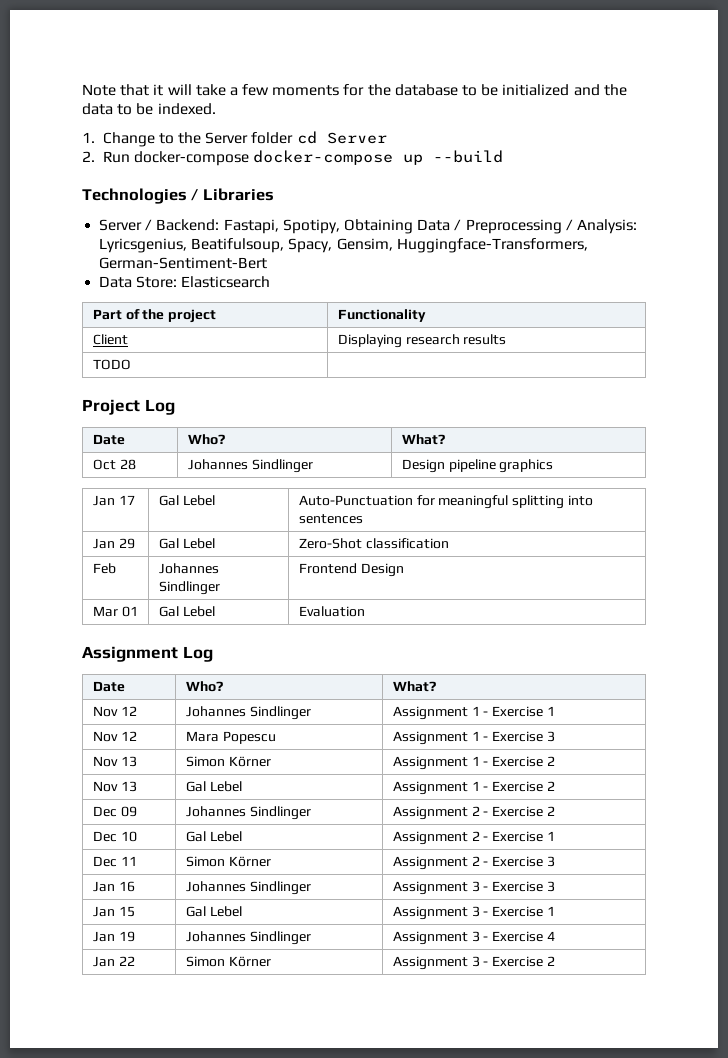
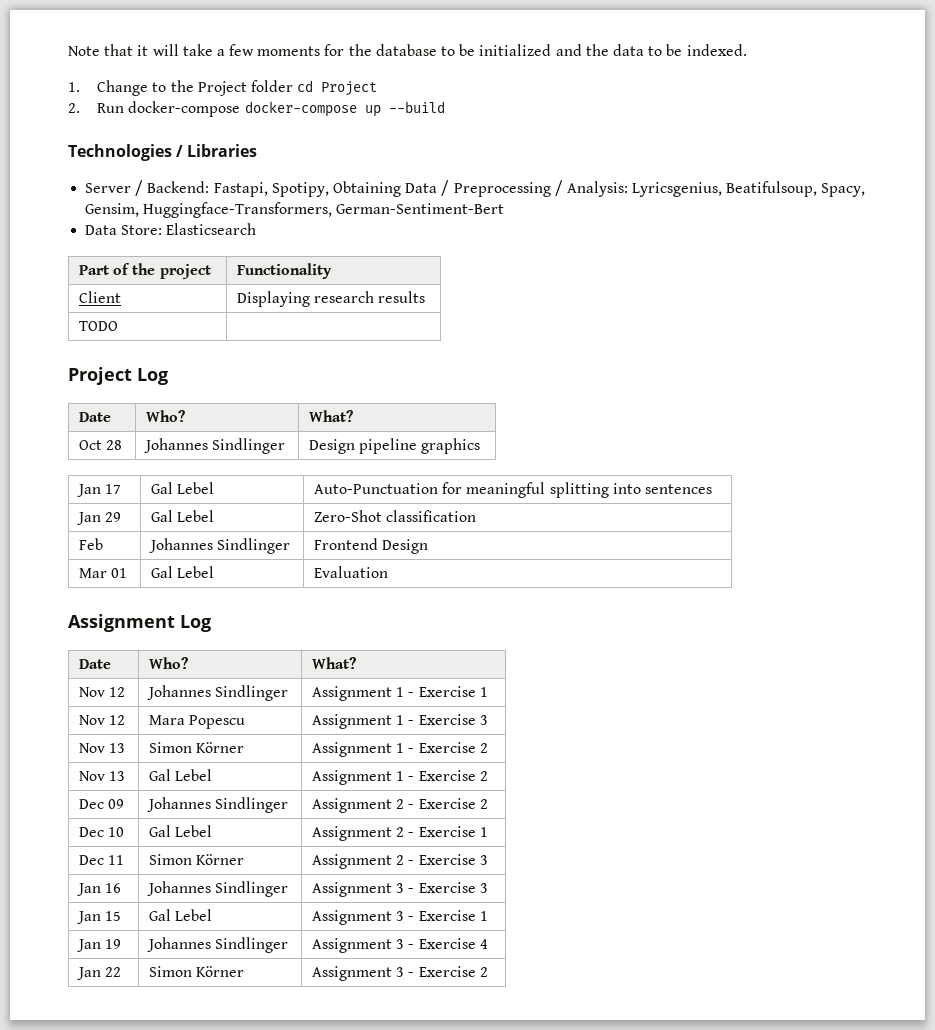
[205,132,249,144] Server -> [197,81,247,96] Project
[326,132,387,144] Server -> [321,81,378,96] Project

